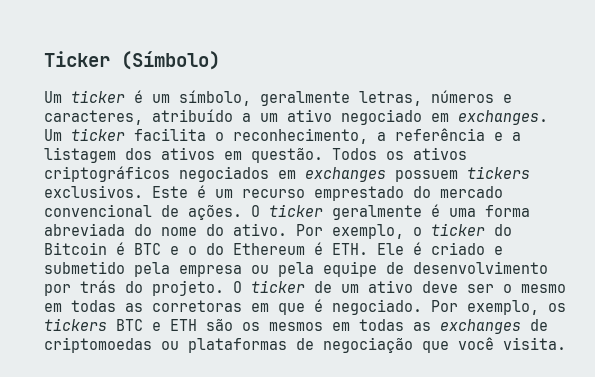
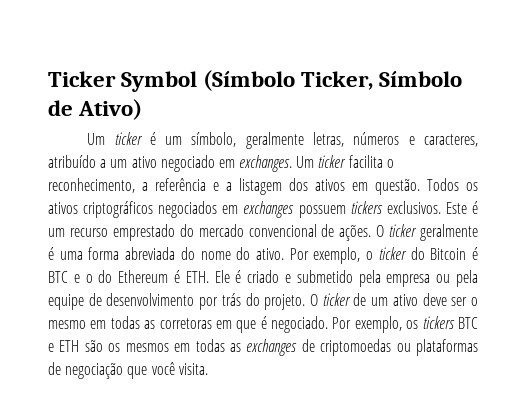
[121,51,220,70] (Símbolo) -> [121,70,463,92] [48,99,143,120] Symbol (Símbolo Ticker, Símbolo de Ativo)

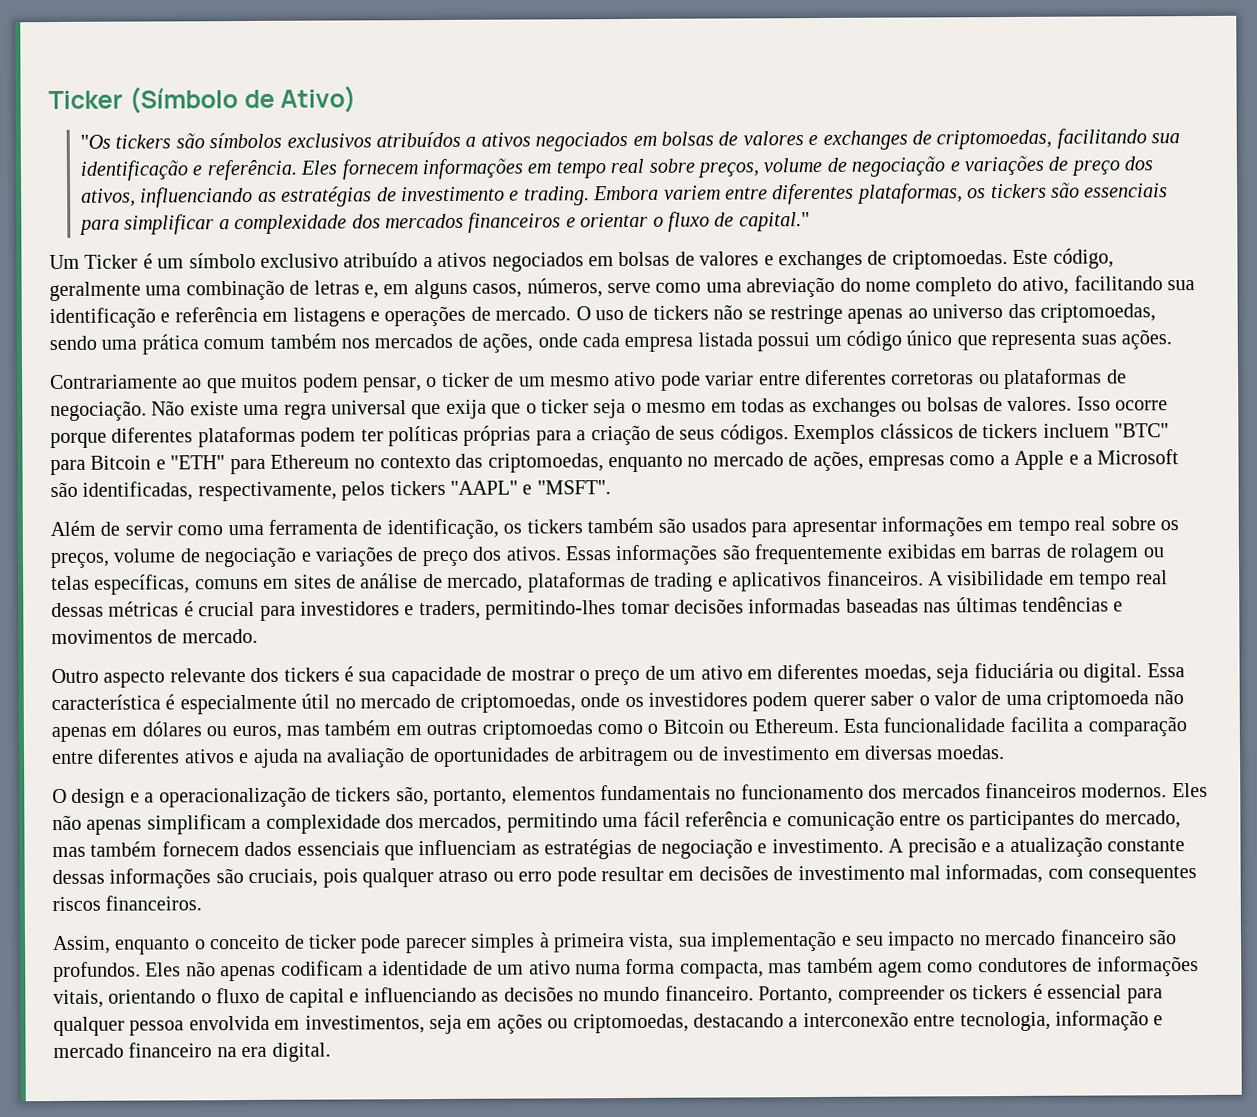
[48,70,463,92] [48,99,143,120] [87,132,478,149] [48,155,394,172] [48,178,478,195] [48,201,478,218] [48,224,478,241] [48,247,479,264] [48,270,479,287] [48,293,468,310] Ticker Symbol (Símbolo Ticker, Símbolo de Ativo) // Um ticker é um símbolo, geralmente letras, números e caracteres, atribuído a um ativo negociado em exchanges. Um ticker facilita o reconhecimento, a referência e a listagem dos ativos em questão. Todos os ativos criptográficos negociados em exchanges possuem tickers exclusivos. Este é um recurso emprestado do mercado convencional de ações. O ticker geralmente é uma forma abreviada do nome do ativo. Por exemplo, o ticker do Bitcoin é BTC e o do Ethereum é ETH. Ele é criado e submetido pela empresa ou pela equipe de desenvolvimento por trás do projeto. O ticker de um ativo deve ser -> [48,85,357,114] [79,128,1181,152] [79,155,1154,181] [80,182,1169,208] [78,211,810,235] [49,248,1114,272] [49,275,1195,302] [49,303,1156,329] [49,329,1172,355] [50,368,1127,394] [50,399,627,422] Ticker (Símbolo de Ativo) // "Os tickers são símbolos exclusivos atribuídos a ativos negociados em bolsas de valores e exchanges de criptomoedas, facilitando sua identificação e referência. Eles fornecem informações em tempo real sobre preços, volume de negociação e variações de preço dos ativos, influenciando as estratégias de investimento e trading. Embora variem entre diferentes plataformas, os tickers são essenciais para simplificar a complexidade dos mercados financeiros e orientar o fluxo de capital." // Um Ticker é um símbolo exclusivo atribuído a ativos negociados em bolsas de valores e exchanges de criptomoedas. Este código, geralmente uma combinação de letras e, em alguns casos, números, serve como uma abreviação do nome completo do ativo, facilitando sua identificação e referência em listagens e operações de mercado. O uso de tickers não se restringe apenas ao universo das criptomoedas, sendo uma prática comum também nos mercados de ações, onde cada empresa listada possui um código único que representa suas ações. // Contrariamente ao que muitos podem pensar, o ticker de um mesmo ativo pode variar entre diferentes corretoras ou plataformas de negociação. Não existe uma regra universal que exija que o ticker seja
[159,316,478,333] [48,339,479,356] [48,362,208,379] corretoras em que é negociado. Por exemplo, os tickers BTC e ETH são os mesmos em todas as exchanges de criptomoedas ou plataformas de negociação que você visita. -> [811,396,1169,418] [50,423,1170,449] [50,449,1180,476] [50,480,611,502] [50,516,1179,540] [50,543,1165,569] [51,570,1168,595] [51,596,1124,621] [51,628,258,645] [51,662,1185,688] [51,689,1184,715] [51,716,1187,743] [52,745,1006,768] [52,782,1208,808] [52,810,1181,835] [52,836,1186,861] [52,863,1198,889] [52,895,203,912] [52,929,1177,955] [53,956,1199,983] [53,983,1163,1009] [53,1010,1164,1037] [53,1042,331,1062] exchanges ou bolsas de valores. Isso ocorre porque diferentes plataformas podem ter políticas próprias para a criação de seus códigos. Exemplos clássicos de tickers incluem "BTC" para Bitcoin e "ETH" para Ethereum no contexto das criptomoedas, enquanto no mercado de ações, empresas como a Apple e a Microsoft são identificadas, respectivamente, pelos tickers "AAPL" e "MSFT". // Além de servir como uma ferramenta de identificação, os tickers também são usados para apresentar informações em tempo real sobre os preços, volume de negociação e variações de preço dos ativos. Essas informações são frequentemente exibidas em barras de rolagem ou telas específicas, comuns em sites de análise de mercado, plataformas de trading e aplicativos financeiros. A visibilidade em tempo real dessas métricas é crucial para investidores e traders, permitindo-lhes tomar decisões informadas baseadas nas últimas tendências e movimentos de mercado. // Outro aspecto relevante dos tickers é sua capacidade de mostrar o preço de um ativo em diferentes moedas, seja fiduciária ou digital. Essa característica é especialmente útil no mercado de criptomoedas, onde os investidores podem querer saber o valor de uma criptomoeda não apenas em dólares ou euros, mas também em outras criptomoedas como o Bitcoin ou Ethereum. Esta funcionalidade facilita a comparação entre diferentes ativos e ajuda na avaliação de oportunidades de arbitragem ou de investimento em diversas moedas. // O design e a operacionalização de tickers são, portanto, elementos fundamentais no funcionamento dos mercados financeiros modernos. Eles não apenas simplificam a complexidade dos mercados, permitindo uma fácil referência e comunicação entre os participantes do mercado, mas também fornecem dados essenciais que influenciam as estratégias de negociação e investimento. A precisão e a atualização constante dessas informações são cruciais, pois qualquer atraso ou erro pode resultar em decisões de investimento mal informadas, com consequentes riscos financeiros. // Assim, enquanto o conceito de ticker pode parecer simples à primeira vista, sua implementação e seu impacto no mercado financeiro são profundos. Eles não apenas codificam a identidade de um ativo numa forma compacta, mas também agem como condutores de informações vitais, orientando o fluxo de capital e influenciando as decisões no mundo financeiro. Portanto, compreender os tickers é essencial para qualquer pessoa envolvida em investimentos, seja em ações ou criptomoedas, destacando a interconexão entre tecnologia, informação e mercado financeiro na era digital.

